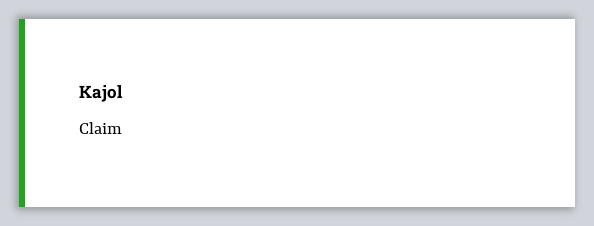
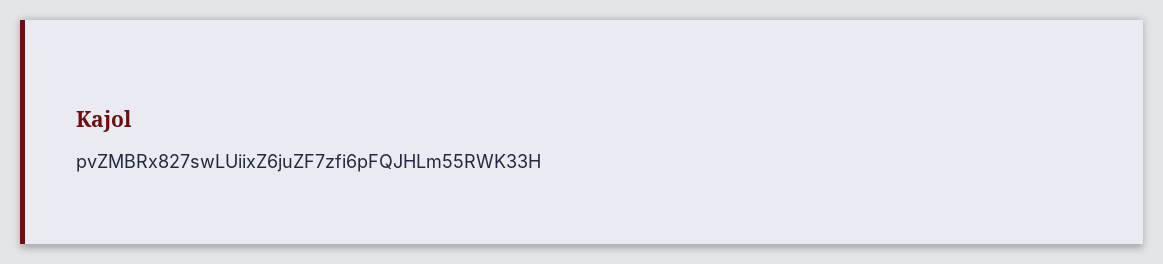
[79,122,122,134] Claim -> [76,154,541,172] pvZMBRx827swLUiixZ6juZF7zfi6pFQJHLm55RWK33H

